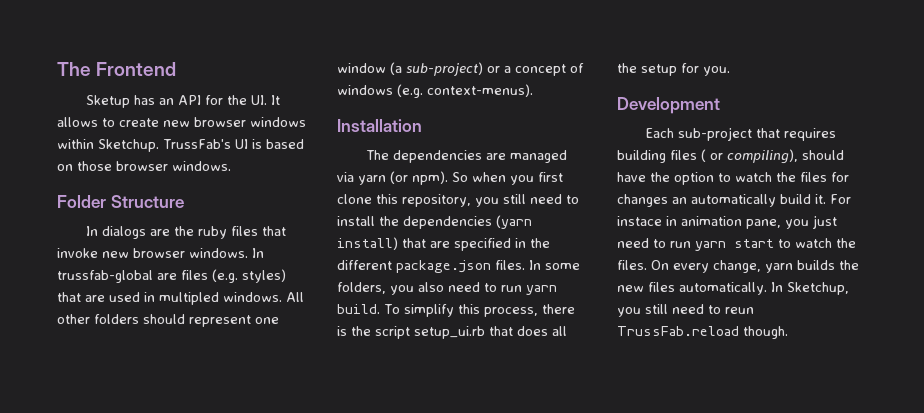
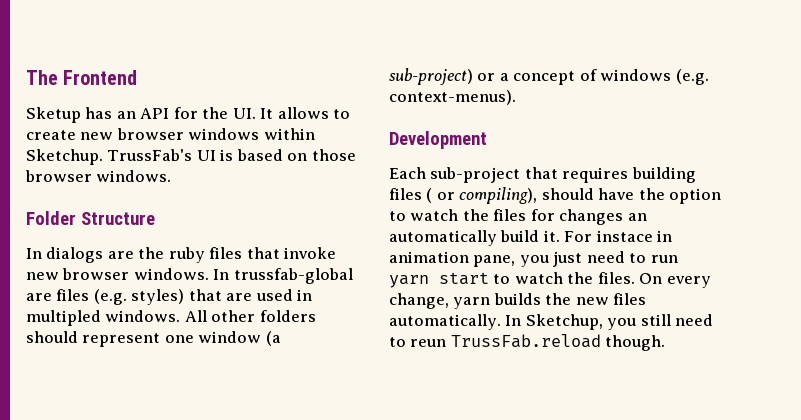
[337,119,422,132] [366,150,568,163] [337,171,563,185] [337,194,579,207] [337,215,532,229] [337,237,550,251] [337,260,580,273] [337,282,557,295] [337,304,575,317] [337,326,567,339] [617,63,730,76] // Installation // The dependencies are managed via yarn (or npm). So when you first clone this repository, you still need to install the dependencies (yarn install) that are specified in the different package.json files. In some folders, you also need to run yarn build. To simplify this process, there is the script setup_ui.rb that does all the setup for you. -> (516, 97) none

